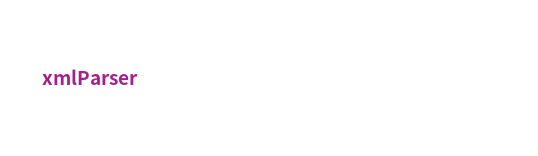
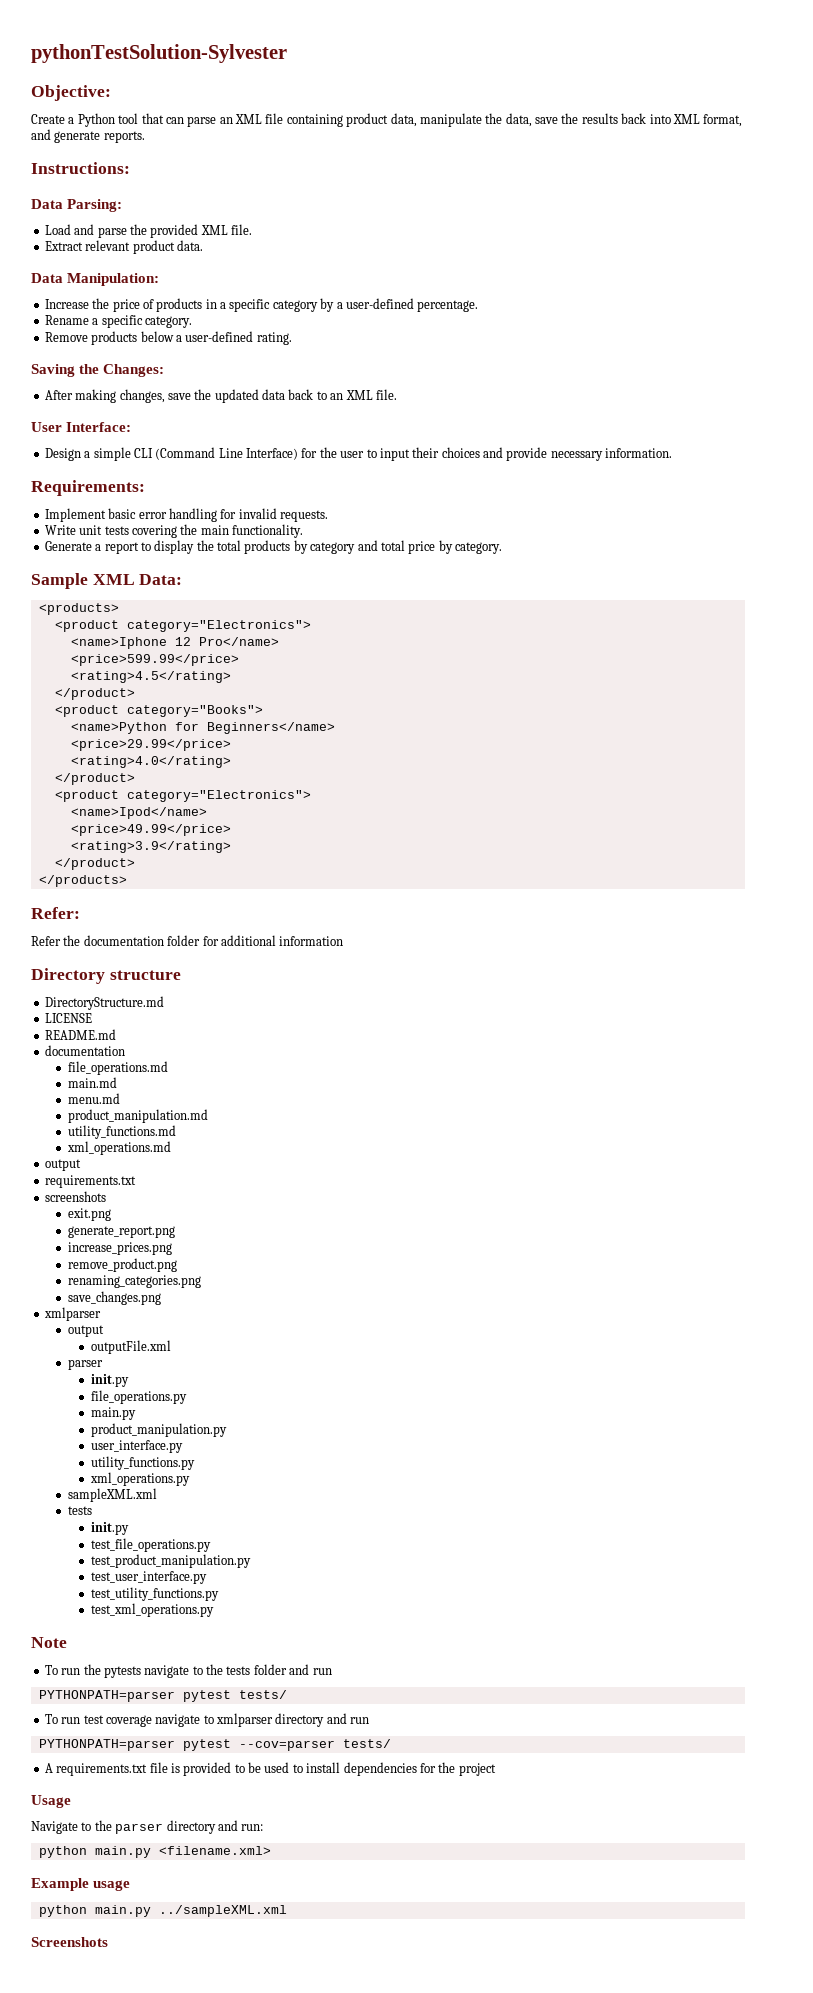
[42,69,138,85] xmlParser -> [31,44,287,63] [31,85,111,101] [31,113,743,127] [31,129,145,143] [31,162,130,174] [31,199,123,212] [44,224,252,238] [44,240,203,254] [31,273,160,286] [44,298,479,312] [44,315,192,328] [44,331,292,345] [31,364,165,377] [44,389,397,403] [31,422,132,432] [44,447,673,461] [31,480,145,496] [44,508,328,522] [44,524,303,538] [44,540,502,554] [31,573,183,589] [38,603,119,615] [54,620,311,632] [70,637,279,649] [70,654,239,666] [70,671,231,683] [54,688,135,700] [54,705,263,717] [70,722,335,734] [70,739,231,751] [70,756,231,768] [54,773,135,785] [54,790,311,802] [70,807,207,819] [70,824,231,836] [70,841,231,853] [54,858,135,870] [38,875,127,887] [31,907,80,919] [31,935,344,946] [31,968,181,984] [44,996,164,1010] [44,1013,92,1023] [44,1029,116,1040] [44,1045,125,1056] [67,1061,168,1075] [67,1077,117,1088] [67,1093,120,1104] [67,1109,208,1123] [67,1125,176,1139] [66,1141,171,1155] [44,1159,81,1171] [44,1175,136,1188] [44,1191,106,1202] [67,1208,111,1221] [67,1226,175,1238] [67,1242,172,1255] [67,1258,177,1272] [67,1275,201,1288] [67,1291,161,1305] [43,1307,101,1321] [67,1325,104,1337] [90,1340,171,1354] [67,1359,103,1370] [90,1374,129,1387] [90,1390,187,1404] [90,1407,136,1420] [90,1423,227,1437] [90,1440,183,1453] [90,1456,195,1470] [89,1472,190,1486] [67,1488,157,1502] [67,1506,92,1515] [90,1522,129,1535] [90,1538,211,1552] [90,1554,251,1568] [90,1571,207,1584] [90,1587,219,1601] [90,1603,214,1617] [31,1637,67,1648] [44,1664,332,1678] [38,1690,287,1702] [44,1713,370,1727] [38,1739,391,1751] [44,1762,496,1776] [31,1795,71,1808] [31,1820,264,1834] [38,1846,271,1858] [31,1878,131,1891] [38,1905,287,1917] [31,1937,108,1947] pythonTestSolution-Sylvester // Objective: // Create a Python tool that can parse an XML file containing product data, manipulate the data, save the results back into XML format, and generate reports. // Instructions: // Data Parsing: // Load and parse the provided XML file. // Extract relevant product data. // Data Manipulation: // Increase the price of products in a specific category by a user-defined percentage. // Rename a specific category. // Remove products below a user-defined rating. // Saving the Changes: // After making changes, save the updated data back to an XML file. // User Interface: // Design a simple CLI (Command Line Interface) for the user to input their choices and provide necessary information. // Requirements: // Implement basic error handling for invalid requests. // Write unit tests covering the main functionality. // Generate a report to display the total products by category and total price by category. // Sample XML Data: // <products> // <product category="Electronics"> // <name>Iphone 12 Pro</name> // <price>599.99</price> // <rating>4.5</rating> // </product> // <product category="Books"> // <name>Python for Beginners</name> // <price>29.99</price> // <rating>4.0</rating> // </product> // <product category="Electronics"> // <name>Ipod</name> // <price>49.99</price> // <rating>3.9</rating> // </product> // </products> // Refer: // Refer the documentation folder for additional information // Directory structure // DirectoryStructure.md // LICENSE // README.md // documentation // file_operations.md // main.md // menu.md // product_manipulation.md // utility_functions.md // xml_operations.md // output // requirements.txt // screenshots // exit.png // generate_report.png // increase_prices.png // remove_product.png // renaming_categories.png // save_changes.png // xmlparser // output // outputFile.xml // parser // init.py // file_operations.py // main.py // product_manipulation.py // user_interface.py // utility_functions.py // xml_operations.py // sampleXML.xml // tests // init.py // test_file_operations.py // test_product_manipulation.py // test_user_interface.py // test_utility_functions.py // test_xml_operations.py // Note // To run the pytests navigate to the tests folder and run // PYTHONPATH=parser pytest tests/ // To run test coverage navigate to xmlparser directory and run // PYTHONPATH=parser pytest --cov=parser tests/ // A requirements.txt file is provided to be used to install dependencies for the project // Usage // Navigate to the parser directory and run: // python main.py <filename.xml> // Example usage // python main.py ../sampleXML.xml // Screenshots

